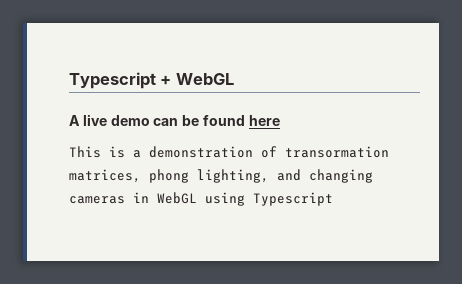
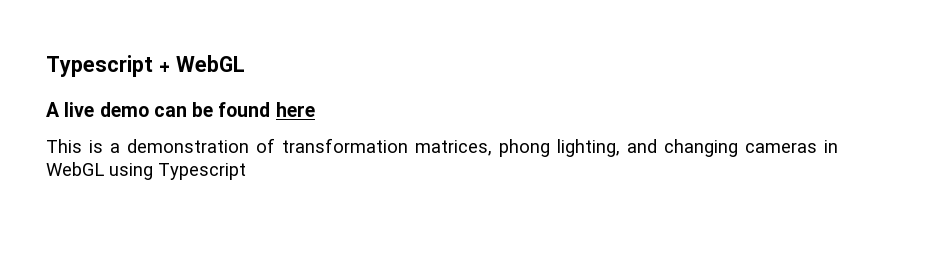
[285,146,389,158] transormation -> [282,138,408,153] transformation

